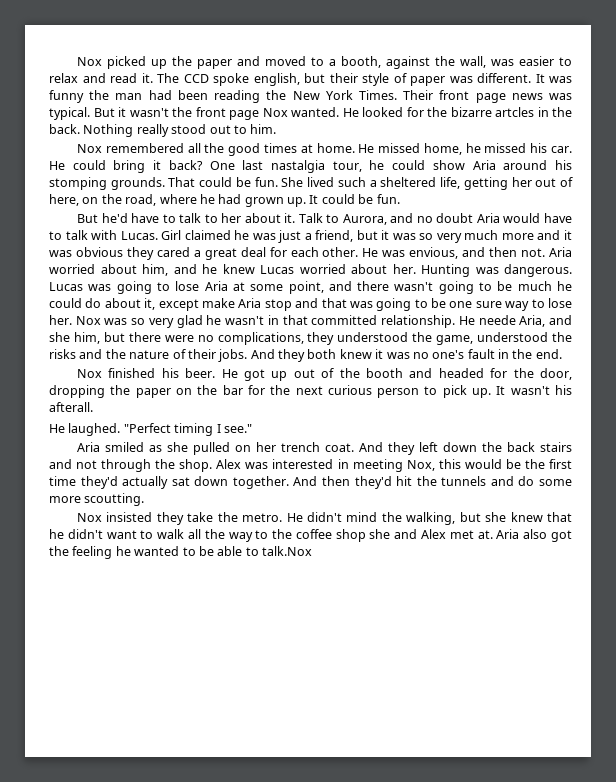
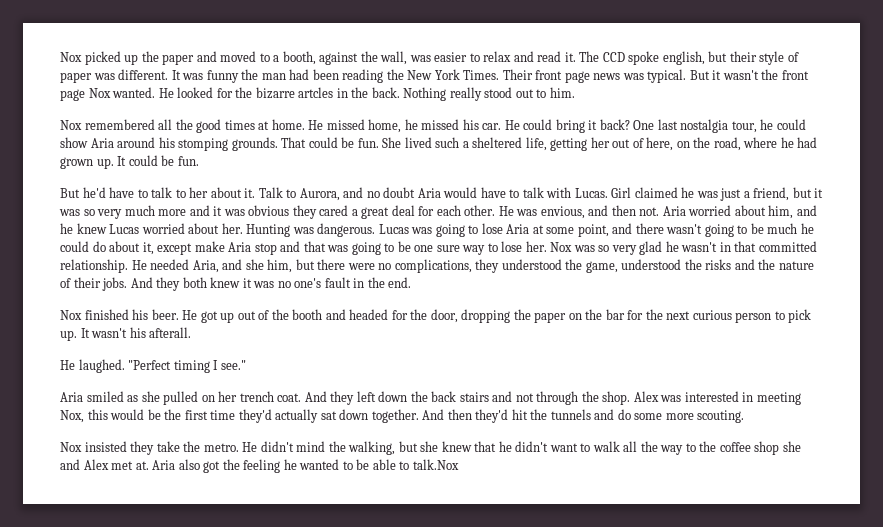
[271,160,325,173] nastalgia -> [680,119,729,133] nostalgia
[478,315,516,325] neede -> [150,259,190,270] needed
[84,493,145,506] scoutting. -> [697,410,745,423] scouting.

